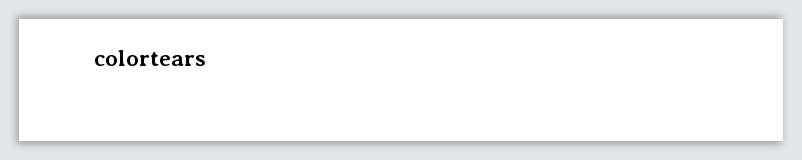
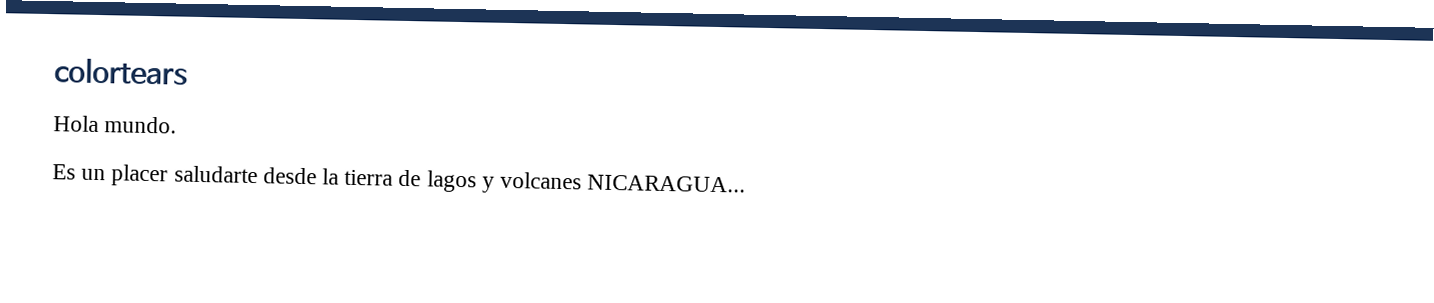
(206, 58) none -> [53,115,178,134] [52,164,747,193] // Hola mundo. // Es un placer saludarte desde la tierra de lagos y volcanes NICARAGUA...

